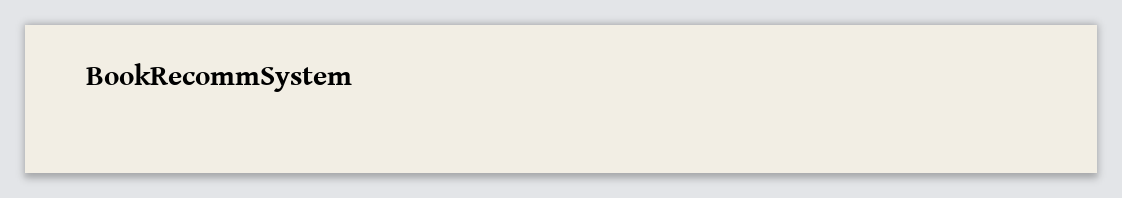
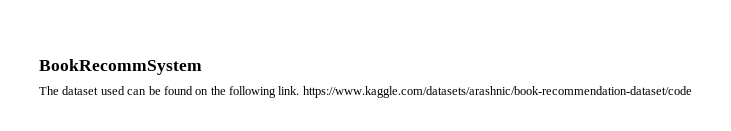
(352, 77) none -> [39,86,692,98] // The dataset used can be found on the following link. https://www.kaggle.com/datasets/arashnic/book-recommendation-dataset/code

